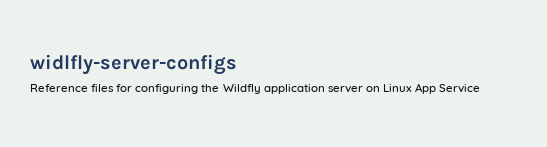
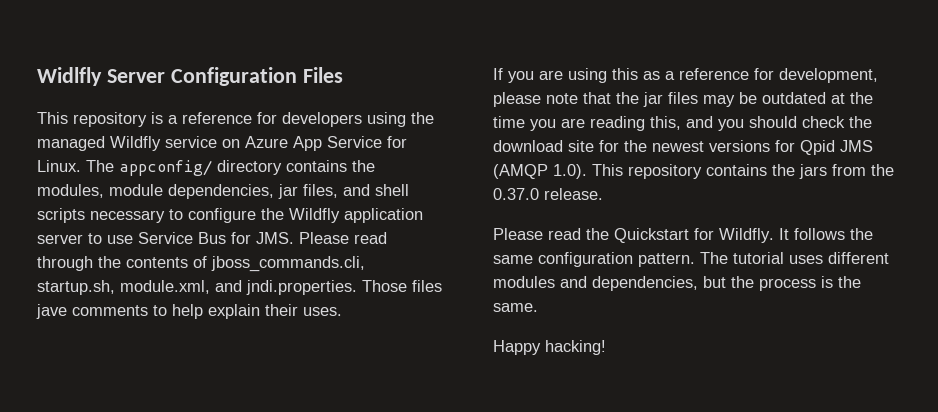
[30,54,237,75] [30,83,481,94] widlfly-server-configs // Reference files for configuring the Wildfly application server on Linux App Service -> [37,67,343,86] [37,112,434,127] [37,136,407,151] [37,160,375,176] [37,184,409,199] [37,208,423,223] [37,232,387,244] [37,256,365,272] [37,280,442,295] [36,304,342,319] [493,68,878,83] [493,92,873,107] [493,116,872,131] [493,140,873,155] [493,164,894,179] [493,188,603,200] [493,228,873,243] [493,252,889,267] [493,276,861,291] [493,303,538,312] [493,340,606,355] Widlfly Server Configuration Files // This repository is a reference for developers using the managed Wildfly service on Azure App Service for Linux. The appconfig/ directory contains the modules, module dependencies, jar files, and shell scripts necessary to configure the Wildfly application server to use Service Bus for JMS. Please read through the contents of jboss_commands.cli, startup.sh, module.xml, and jndi.properties. Those files jave comments to help explain their uses. // If you are using this as a reference for development, please note that the jar files may be outdated at the time you are reading this, and you should check the download site for the newest versions for Qpid JMS (AMQP 1.0). This repository contains the jars from the 0.37.0 release. // Please read the Quickstart for Wildfly. It follows the same configuration pattern. The tutorial uses different modules and dependencies, but the process is the same. // Happy hacking!

